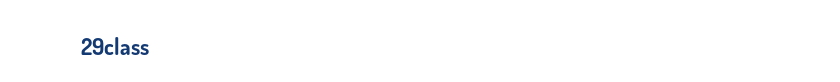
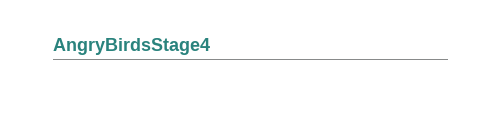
[81,37,149,55] 29class -> [53,38,210,55] AngryBirdsStage4

